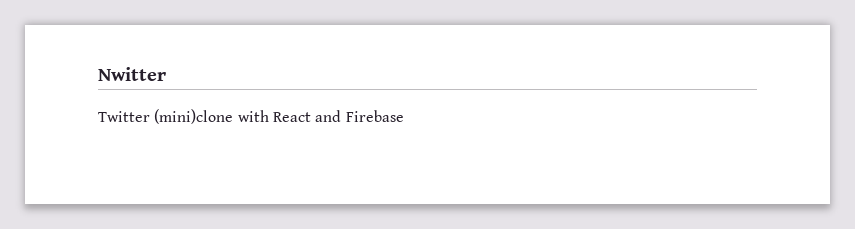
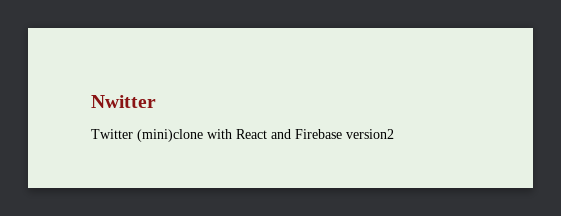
(404, 116) none -> [346,129,394,139] version2

